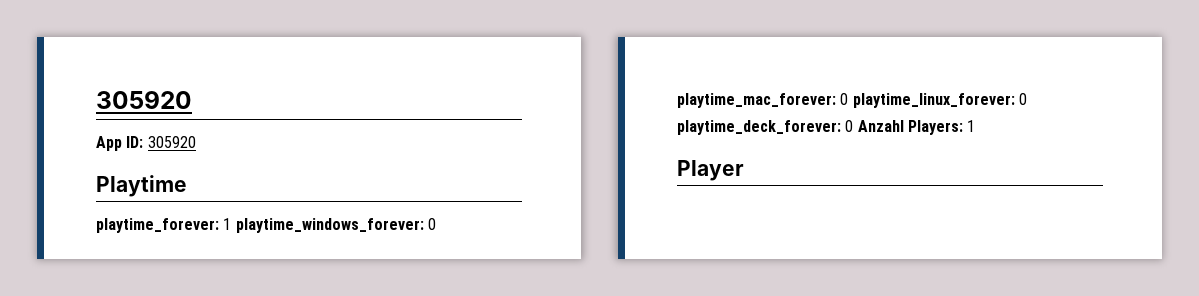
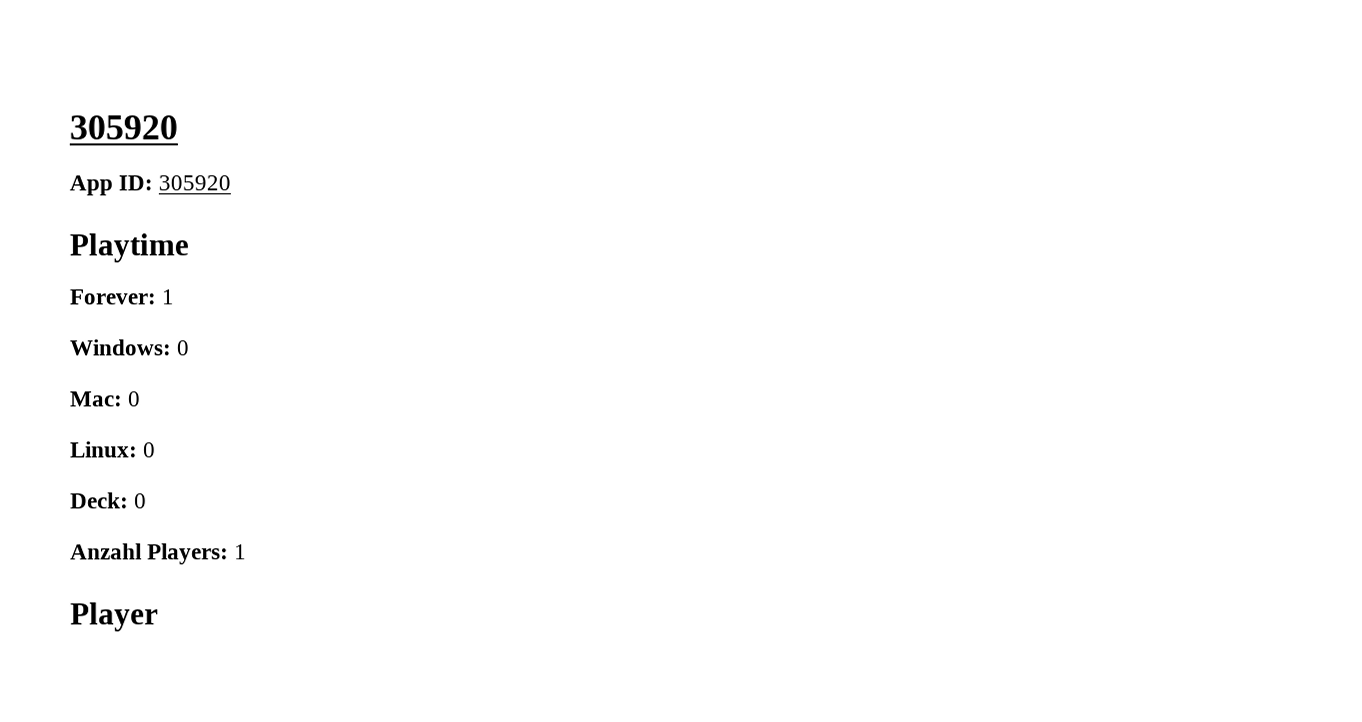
[96,218,436,233] [677,93,1027,108] [677,120,854,135] playtime_forever: 1 playtime_windows_forever: 0 playtime_mac_forever: 0 playtime_linux_forever: 0 playtime_deck_forever: 0 -> [69,289,175,305] [69,339,190,356] [70,391,142,407] [70,441,157,458] [70,492,148,509] Forever: 1 // Windows: 0 // Mac: 0 // Linux: 0 // Deck: 0 //

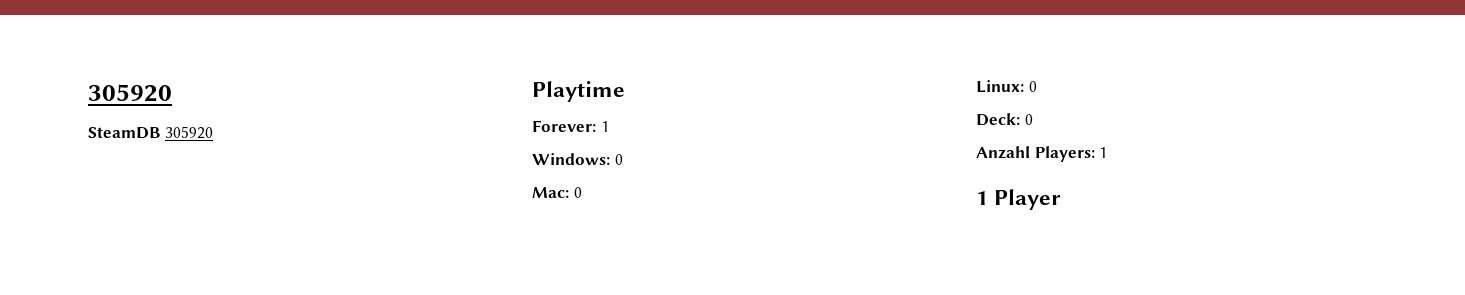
[69,115,178,140] [69,175,154,196] 305920 // App ID: -> [88,84,172,102] [88,127,160,139] 305920 // SteamDB
(248, 552) none -> [976,191,988,205] 1

